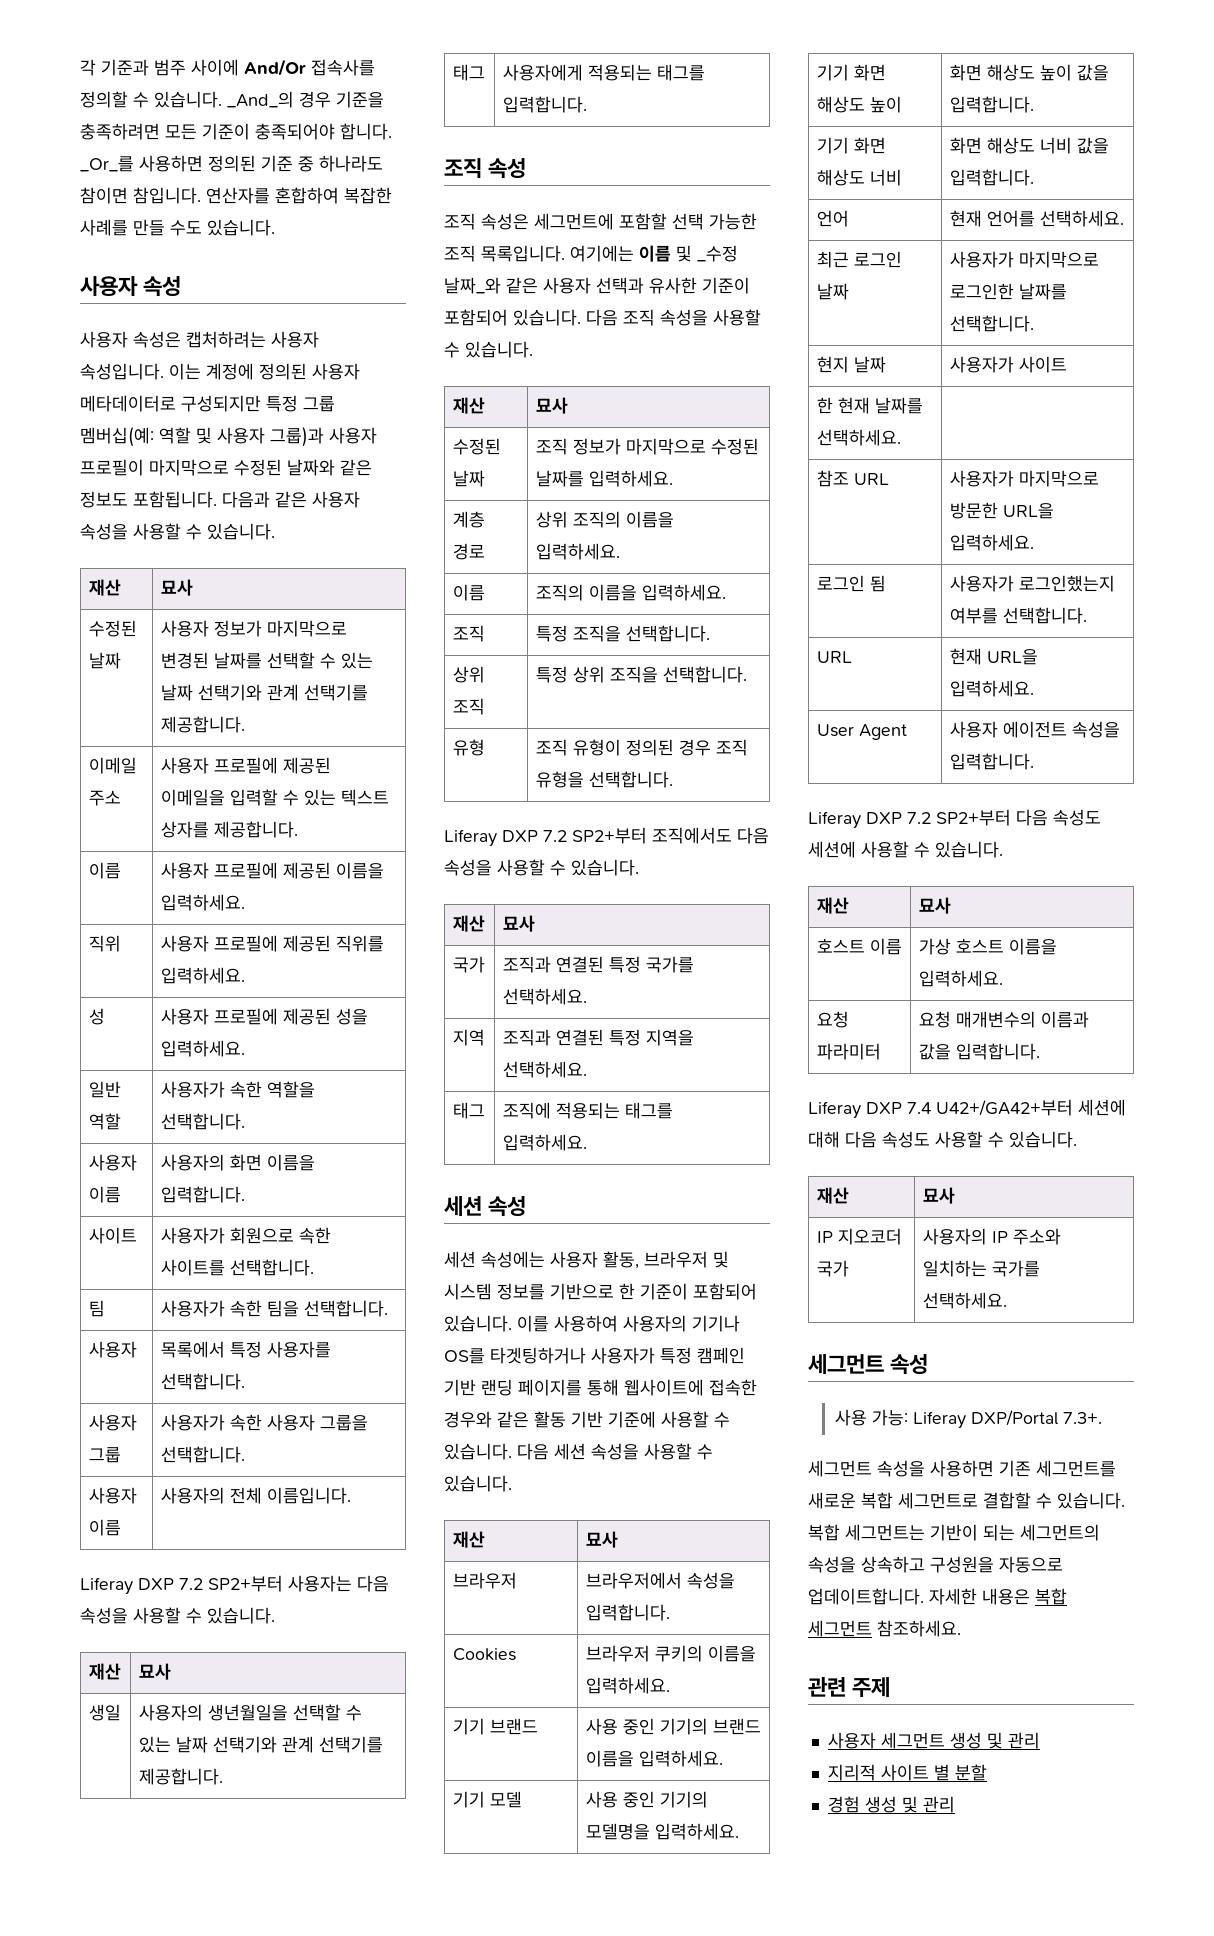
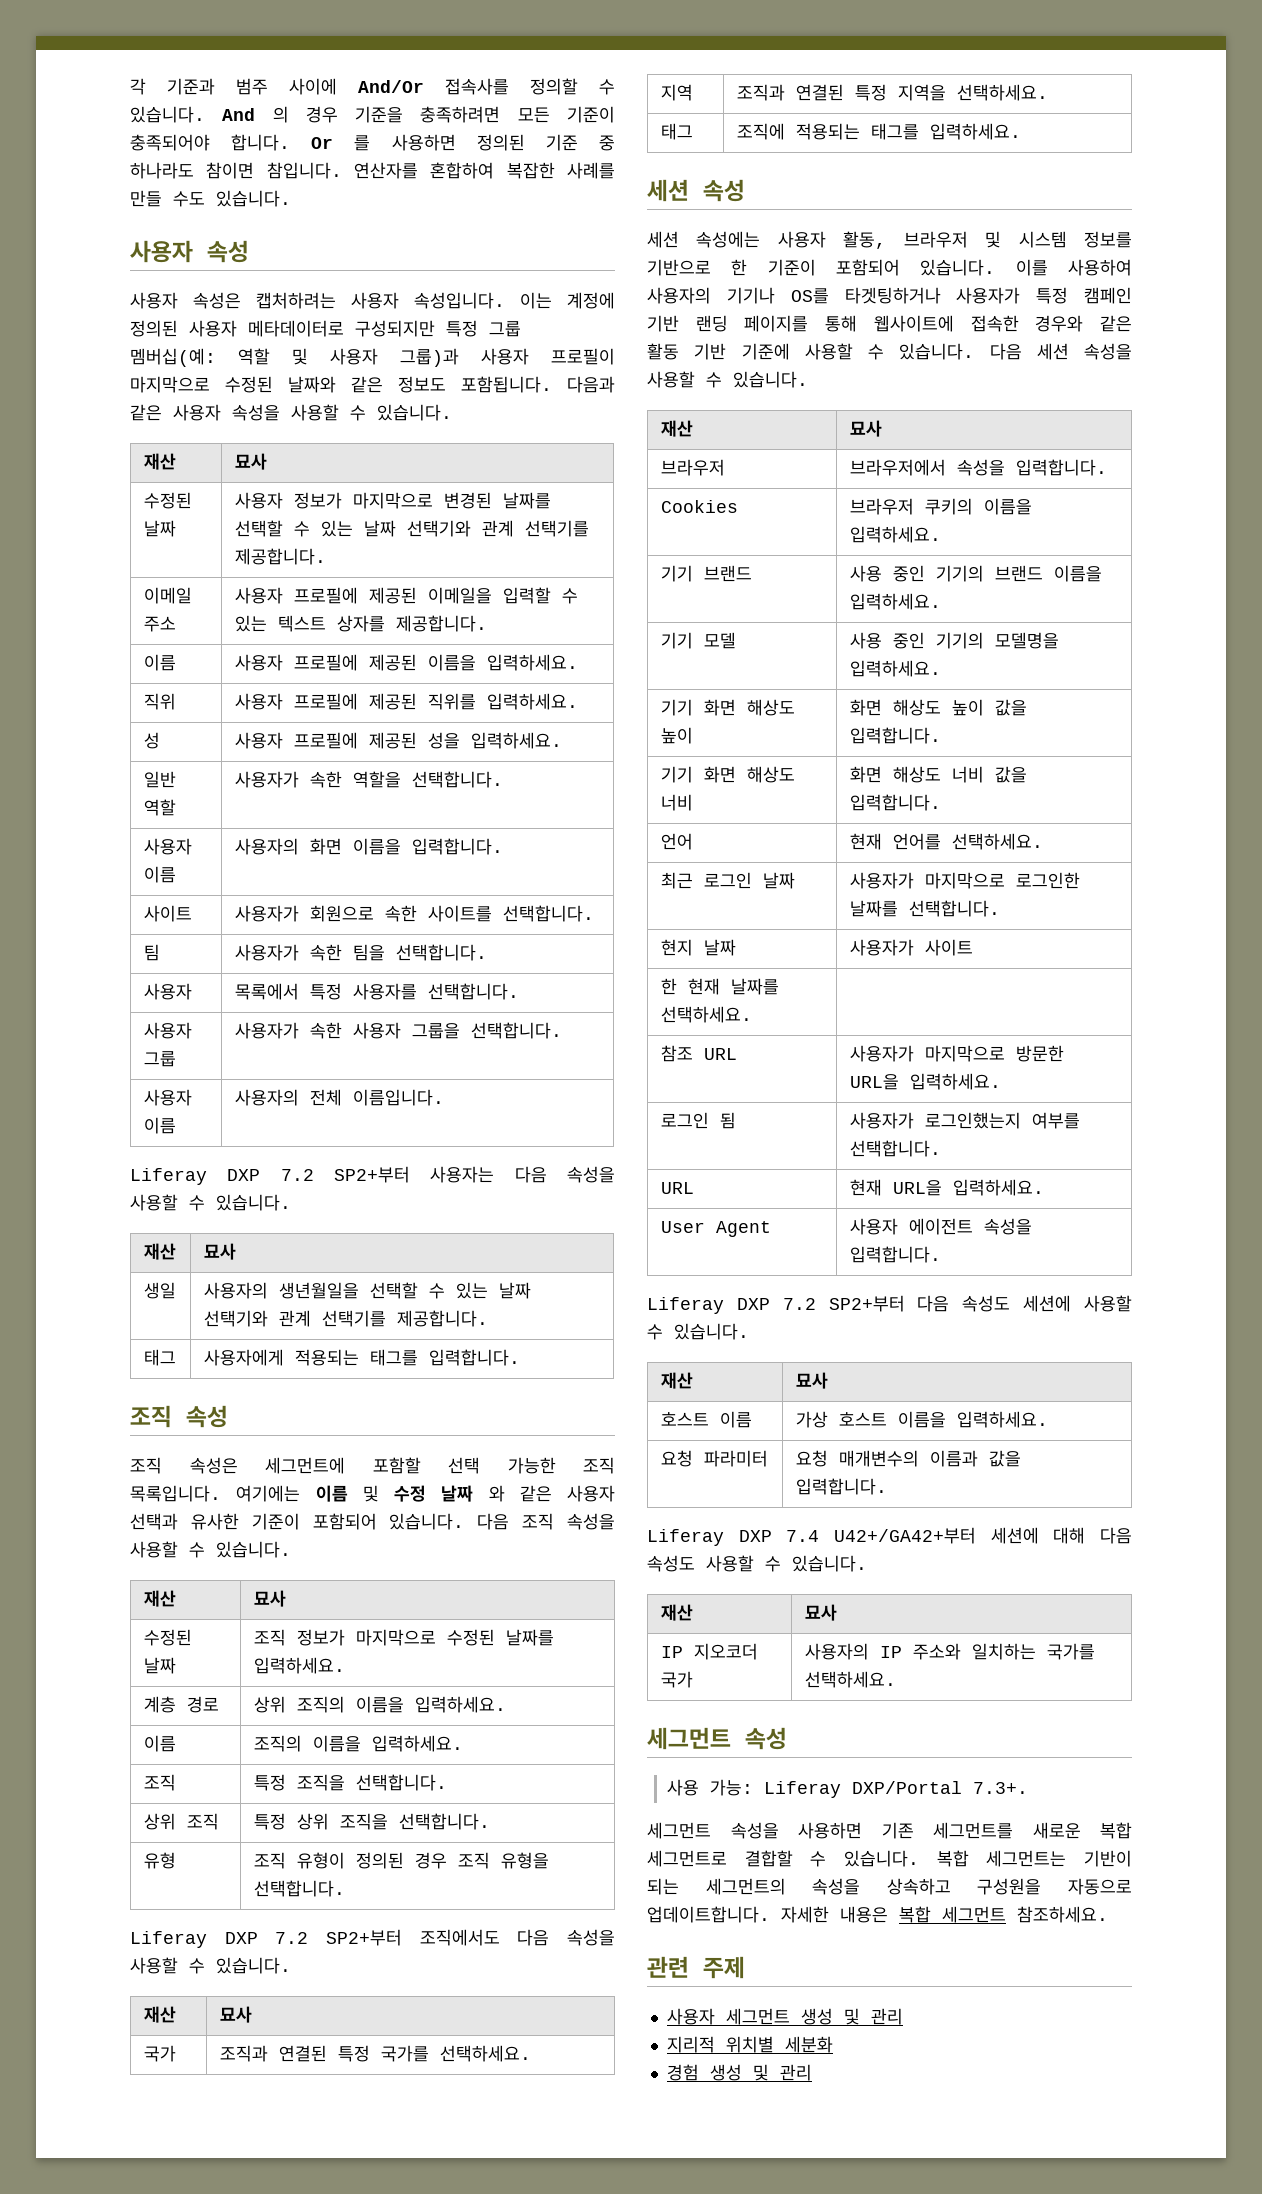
[227,91,294,108] _And_의 -> [222,106,289,123] And 의
[80,156,134,172] _Or_를 -> [311,135,371,151] Or 를
[697,245,738,262] [444,277,501,294] _수정 날짜_와 -> [394,1485,505,1502] 수정 날짜 와
[880,1764,987,1781] 사이트 별 분할 -> [725,2036,833,2053] 위치별 세분화

